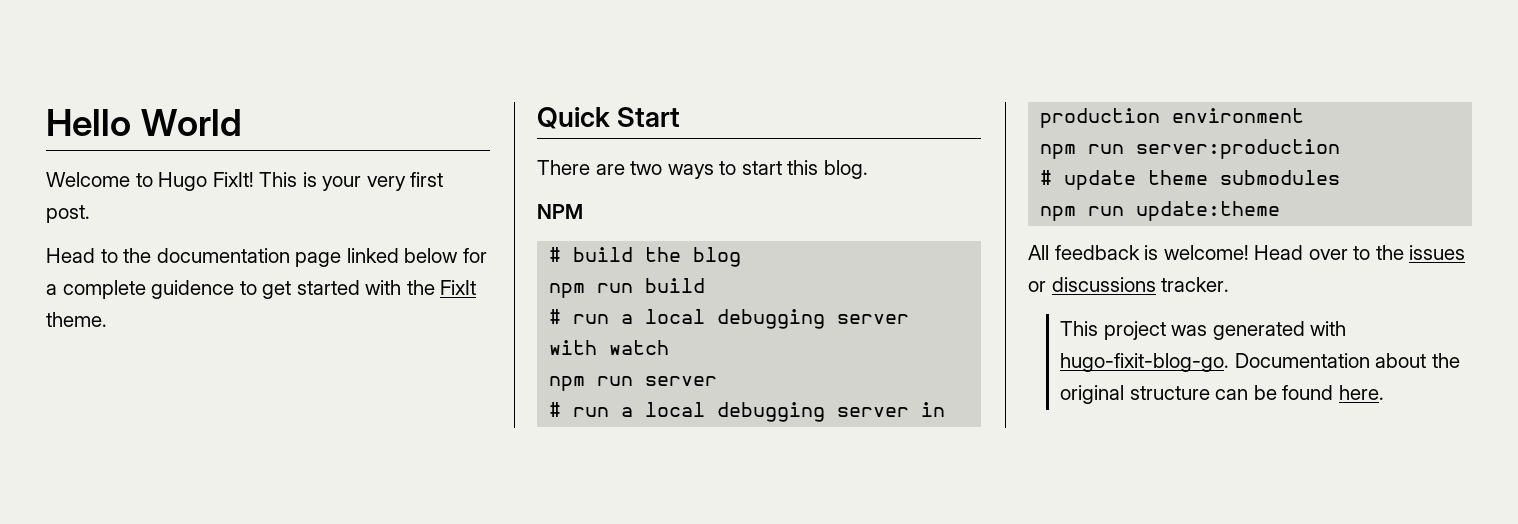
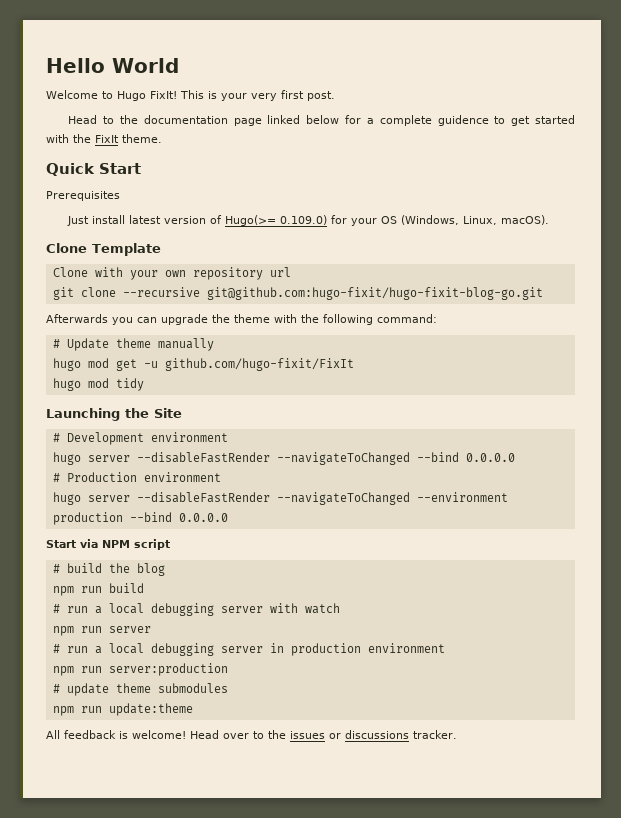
[537,160,868,179] There are two ways to start this blog. // -> [46,191,120,201] [67,215,550,226] [46,243,161,256] [52,267,291,280] [52,287,543,300] [46,314,437,325] [52,338,214,351] [52,358,354,371] [52,378,144,391] [46,408,182,421] [52,432,228,445] [52,452,515,465] [52,472,221,482] [52,492,508,505] [52,512,228,525] [46,539,98,548] Prerequisites // Just install latest version of Hugo(>= 0.109.0) for your OS (Windows, Linux, macOS). // Clone Template // Clone with your own repository url // git clone --recursive git@github.com:hugo-fixit/hugo-fixit-blog-go.git // Afterwards you can upgrade the theme with the following command: // # Update theme manually // hugo mod get -u github.com/hugo-fixit/FixIt // hugo mod tidy // Launching the Site // # Development environment // hugo server --disableFastRender --navigateToChanged --bind 0.0.0.0 // # Production environment // hugo server --disableFastRender --navigateToChanged --environment production --bind 0.0.0.0 // Start via
(583, 211) none -> [134,539,170,550] script
[1059,321,1347,340] [1059,353,1460,372] [1059,385,1384,404] // This project was generated with hugo-fixit-blog-go. Documentation about the original structure can be found here. -> (457, 734) none

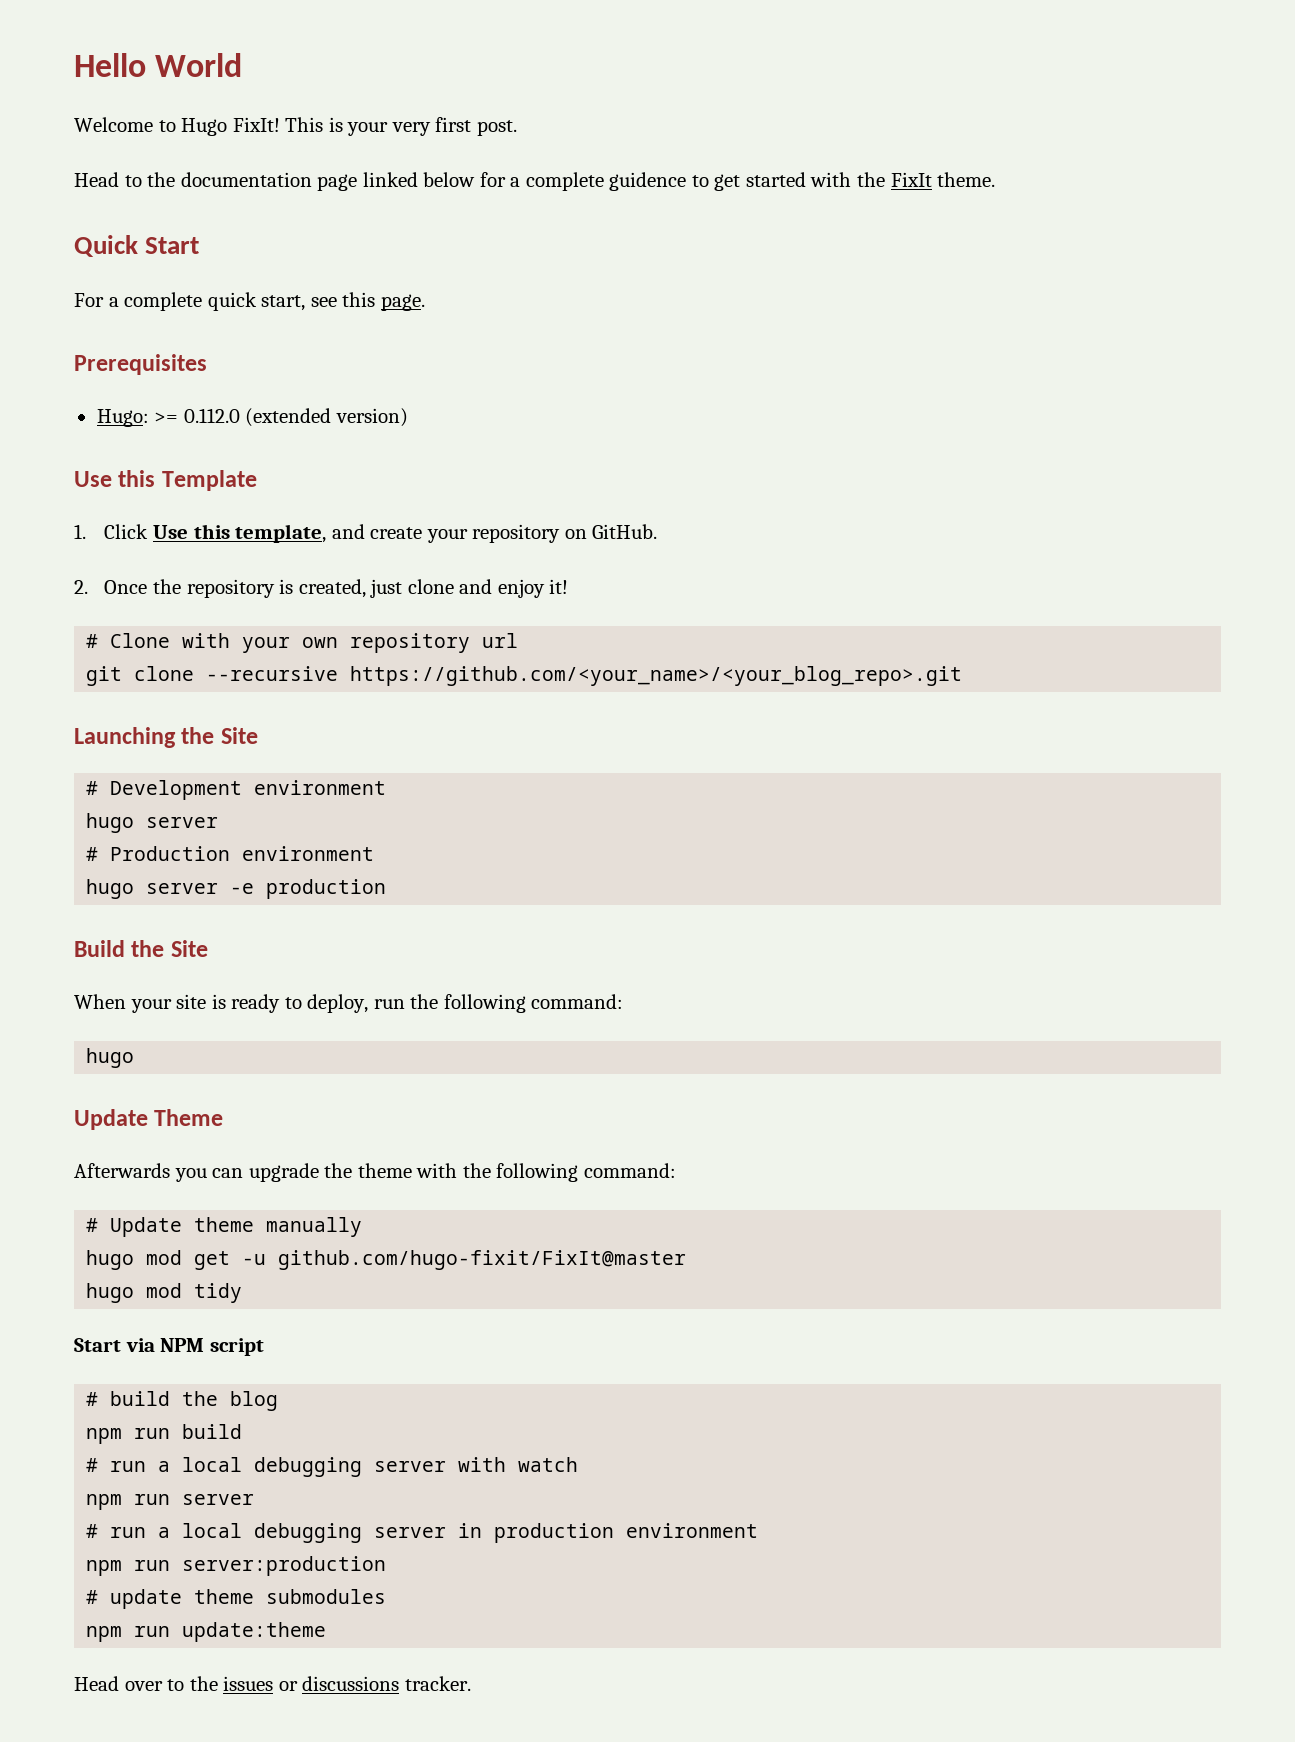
[46,191,120,201] [67,215,550,226] [46,243,161,256] Prerequisites // Just install latest version of Hugo(>= 0.109.0) for your OS (Windows, Linux, macOS). // Clone Template // -> [74,292,425,311] [74,354,207,375] [96,408,408,427] [74,470,257,491] [74,524,658,543] [74,579,569,598] [86,634,99,648] For a complete quick start, see this page. // Prerequisites // Hugo: >= 0.112.0 (extended version) // Use this Template // 1. Click Use this template, and create your repository on GitHub. // 2. Once the repository is created, just clone and enjoy it! // #
[206,287,543,300] git@github.com:hugo-fixit/hugo-fixit-blog-go.git -> [350,666,963,686] [74,727,258,748] [86,780,387,800] [86,813,219,833] [86,846,375,861] [86,879,387,899] [74,940,208,957] [74,994,624,1013] [86,1048,135,1068] [74,1109,224,1130] https://github.com/<your_name>/<your_blog_repo>.git // Launching the Site // # Development environment // hugo server // # Production environment // hugo server -e production // Build the Site // When your site is ready to deploy, run the following command: // hugo // Update Theme
[164,358,354,371] github.com/hugo-fixit/FixIt -> [278,1250,687,1270] github.com/hugo-fixit/FixIt@master
[46,408,182,421] [52,432,228,445] [52,452,515,465] [52,472,221,482] [52,492,508,505] [52,512,228,525] // Launching the Site // # Development environment // hugo server --disableFastRender --navigateToChanged --bind 0.0.0.0 // # Production environment // hugo server --disableFastRender --navigateToChanged --environment production --bind 0.0.0.0 -> (243, 1293) none
[46,730,186,739] All feedback is welcome! -> (327, 1632) none

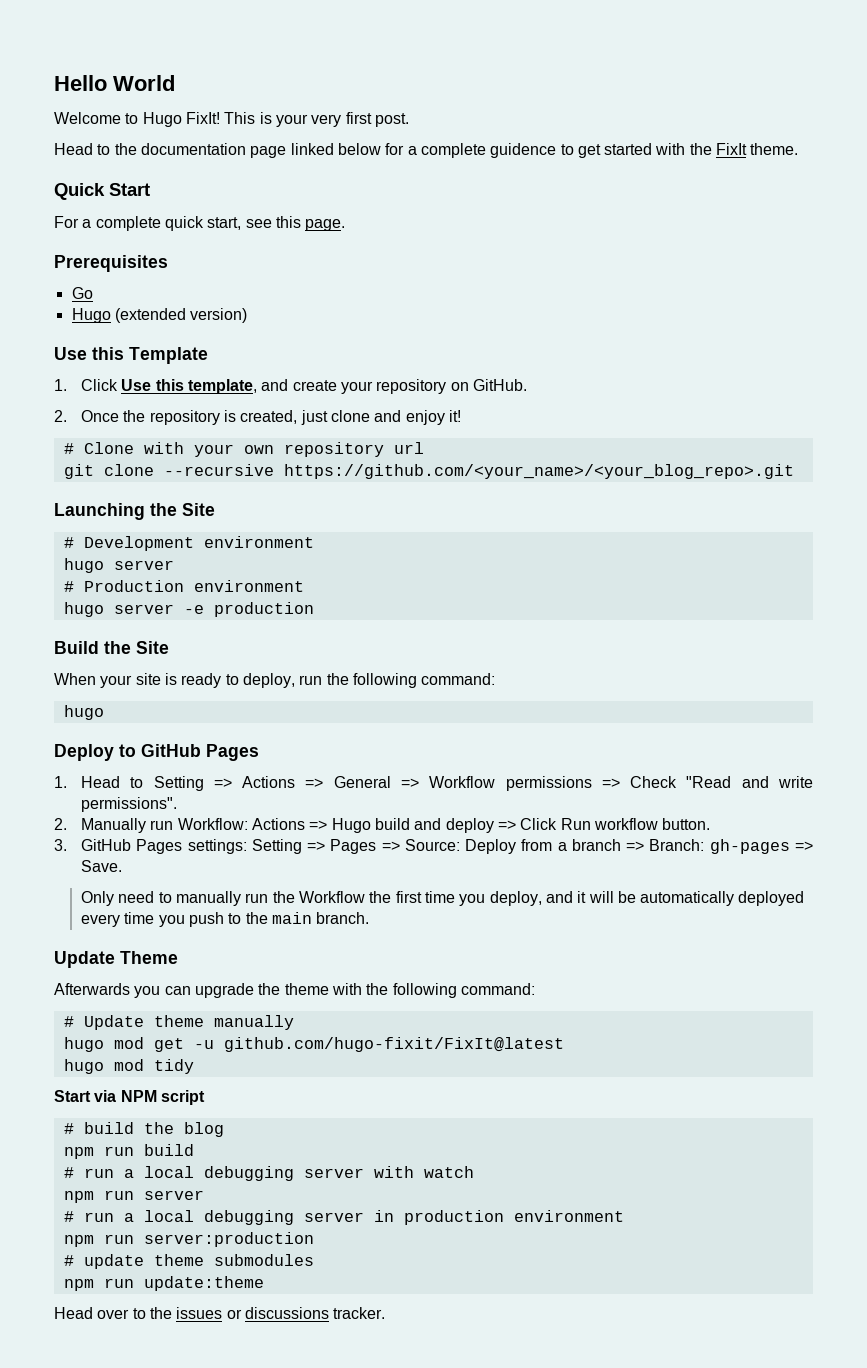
[96,408,240,427] Hugo: >= 0.112.0 -> [71,287,93,299] [71,308,111,323] Go // Hugo
(135, 1058) none -> [54,744,259,761] [54,776,814,791] [81,797,178,812] [54,818,711,833] [54,839,813,854] [81,860,123,872] [81,891,805,906] [81,912,370,927] // Deploy to GitHub Pages // 1. Head to Setting => Actions => General => Workflow permissions => Check "Read and write permissions". // 2. Manually run Workflow: Actions => Hugo build and deploy => Click Run workflow button. // 3. GitHub Pages settings: Setting => Pages => Source: Deploy from a branch => Branch: gh-pages => Save. // Only need to manually run the Workflow the first time you deploy, and it will be automatically deployed every time you push to the main branch.
[278,1250,687,1270] github.com/hugo-fixit/FixIt@master -> [223,1037,564,1052] github.com/hugo-fixit/FixIt@latest

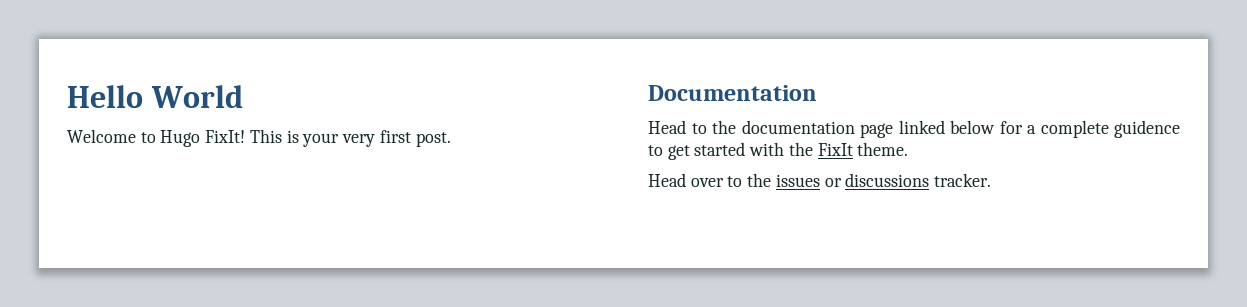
(409, 120) none -> [648,85,817,101] // Documentation
[54,183,150,200] [54,216,346,231] [54,255,168,272] [71,287,93,299] [71,308,248,323] [54,347,208,364] [54,379,527,394] [54,410,461,425] [63,442,424,457] [63,464,794,479] [54,503,215,520] [63,536,314,551] [63,558,174,573] [63,580,304,592] [63,602,314,617] [54,641,169,654] [54,673,496,688] [63,705,104,720] [54,744,259,761] [54,776,814,791] [81,797,178,812] [54,818,711,833] [54,839,813,854] [81,860,123,872] [81,891,805,906] [81,912,370,927] [54,951,178,968] [54,983,535,998] [63,1015,294,1030] [63,1037,564,1052] [63,1059,194,1074] [54,1090,205,1105] [63,1122,224,1137] [63,1144,194,1159] [63,1166,474,1181] [63,1190,204,1203] [63,1210,624,1225] [63,1232,314,1247] [63,1254,314,1269] [63,1276,264,1291] // Quick Start // For a complete quick start, see this page. // Prerequisites // Go // Hugo (extended version) // Use this Template // 1. Click Use this template, and create your repository on GitHub. // 2. Once the repository is created, just clone and enjoy it! // # Clone with your own repository url // git clone --recursive https://github.com/<your_name>/<your_blog_repo>.git // Launching the Site // # Development environment // hugo server // # Production environment // hugo server -e production // Build the Site // When your site is ready to deploy, run the following command: // hugo // Deploy to GitHub Pages // 1. Head to Setting => Actions => General => Workflow permissions => Check "Read and write permissions". // 2. Manually run Workflow: Actions => Hugo build and deploy => Click Run workflow button. // 3. GitHub Pages settings: Setting => Pages => Source: Deploy from a branch => Branch: gh-pages => Save. // Only need to manually run the Workflow the first time you deploy, and it will be automatically deployed every time you push to the main branch. // Update Theme // Afterwards you can upgrade the theme with the following command: // # Update theme manually // hugo mod get -u github.com/hugo-fixit/FixIt@latest // hugo mod tidy // Start via NPM script // # build the blog // npm run build // # run a local debugging server with watch // npm run server // # run a local debugging server in production environment // npm run server:production // # update theme submodules // npm run update:theme -> (909, 149) none

